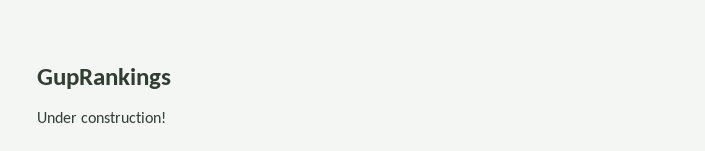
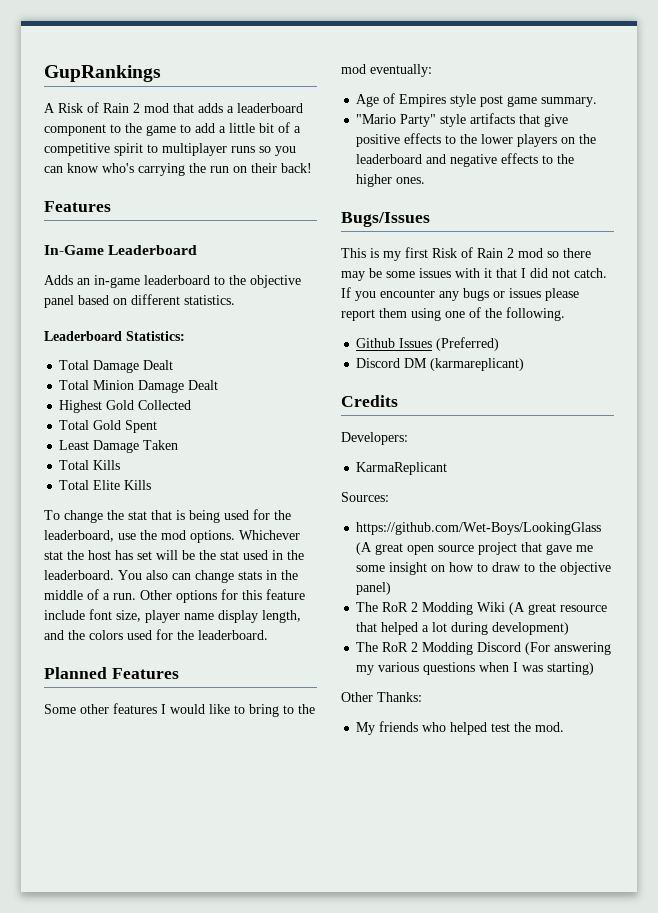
[37,112,167,123] Under construction! -> [44,102,303,113] [44,122,301,136] [44,143,296,156] [44,163,312,176] [44,201,111,212] [44,245,198,255] [44,275,301,288] [44,294,235,308] [44,331,185,341] [59,360,174,373] [59,380,219,393] [59,400,192,413] [59,420,158,433] [59,440,179,453] [59,460,121,470] [59,480,152,490] [44,509,291,523] [44,530,300,543] [44,550,304,560] [44,570,298,583] [44,589,305,603] [44,609,301,623] [44,629,268,640] [44,667,179,679] [44,703,315,717] [341,64,432,77] [356,93,598,107] [356,113,569,127] [356,133,597,147] [356,153,575,167] [356,174,426,187] [341,212,430,227] [341,247,591,261] [341,268,607,281] [341,287,579,301] [341,307,565,321] [356,337,500,351] [356,358,525,371] [341,395,398,407] [341,432,408,445] [356,462,448,475] [341,492,389,502] [356,522,602,535] [356,542,594,555] [356,562,612,575] [356,582,392,595] [356,602,608,615] [356,622,570,635] [356,642,612,655] [356,662,595,675] [341,692,422,702] [356,721,565,735] A Risk of Rain 2 mod that adds a leaderboard component to the game to add a little bit of a competitive spirit to multiplayer runs so you can know who's carrying the run on their back! // Features // In-Game Leaderboard // Adds an in-game leaderboard to the objective panel based on different statistics. // Leaderboard Statistics: // Total Damage Dealt // Total Minion Damage Dealt // Highest Gold Collected // Total Gold Spent // Least Damage Taken // Total Kills // Total Elite Kills // To change the stat that is being used for the leaderboard, use the mod options. Whichever stat the host has set will be the stat used in the leaderboard. You also can change stats in the middle of a run. Other options for this feature include font size, player name display length, and the colors used for the leaderboard. // Planned Features // Some other features I would like to bring to the mod eventually: // Age of Empires style post game summary. // "Mario Party" style artifacts that give positive effects to the lower players on the leaderboard and negative effects to the higher ones. // Bugs/Issues // This is my first Risk of Rain 2 mod so there may be some issues with it that I did not catch. If you encounter any bugs or issues please report them using one of the following. // Github Issues (Preferred) // Discord DM (karmareplicant) // Credits // Developers: // KarmaReplicant // Sources: // https://github.com/Wet-Boys/LookingGlass (A great open source project that gave me some insight on how to draw to the objective panel) // The RoR 2 Modding Wiki (A great resource that helped a lot during development) // The RoR 2 Modding Discord (For answering my various questions when I was starting) // Other Thanks: // My friends who helped test the mod.

